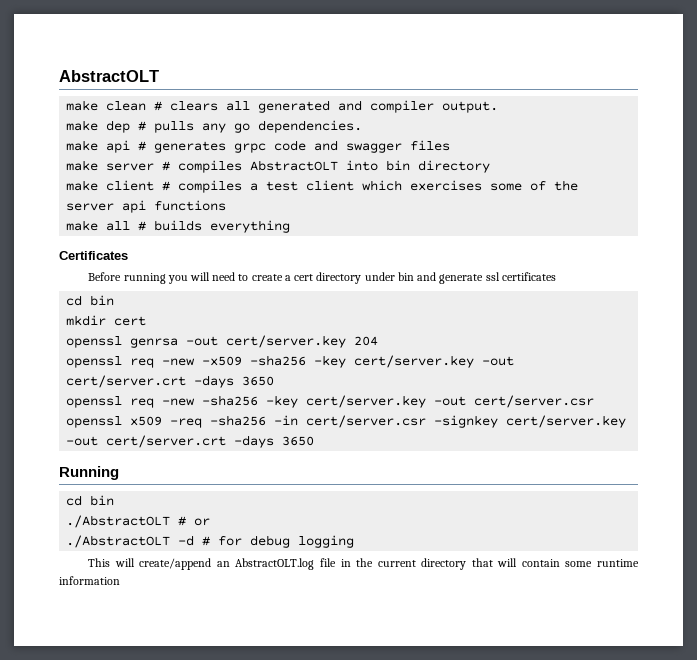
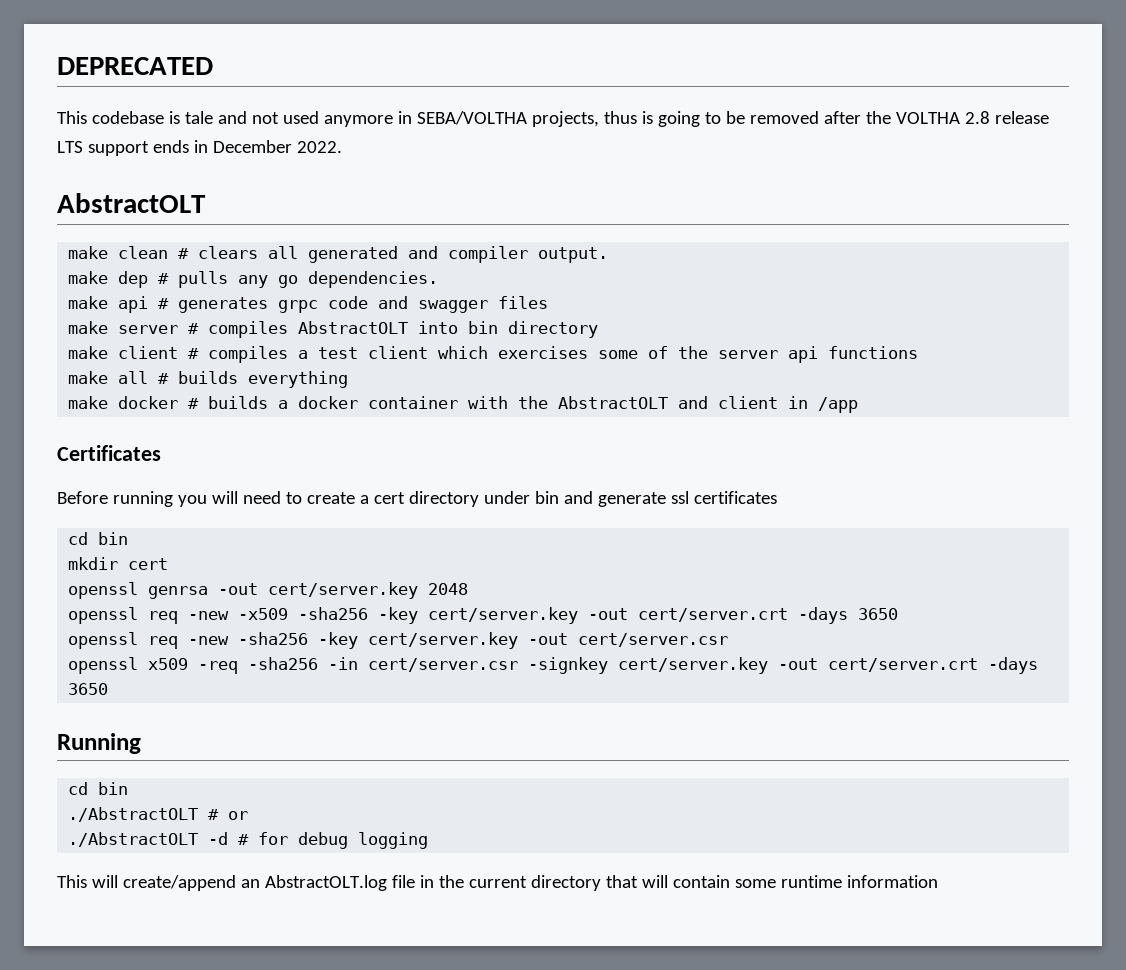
(59, 76) none -> [57,57,213,75] [57,111,1049,127] [57,140,342,156] DEPRECATED // This codebase is tale and not used anymore in SEBA/VOLTHA projects, thus is going to be removed after the VOLTHA 2.8 release LTS support ends in December 2022. //
(291, 226) none -> [68,396,859,413] // make docker # builds a docker container with the AbstractOLT and client in /app
[354,336,379,346] 204 -> [428,583,469,595] 2048

